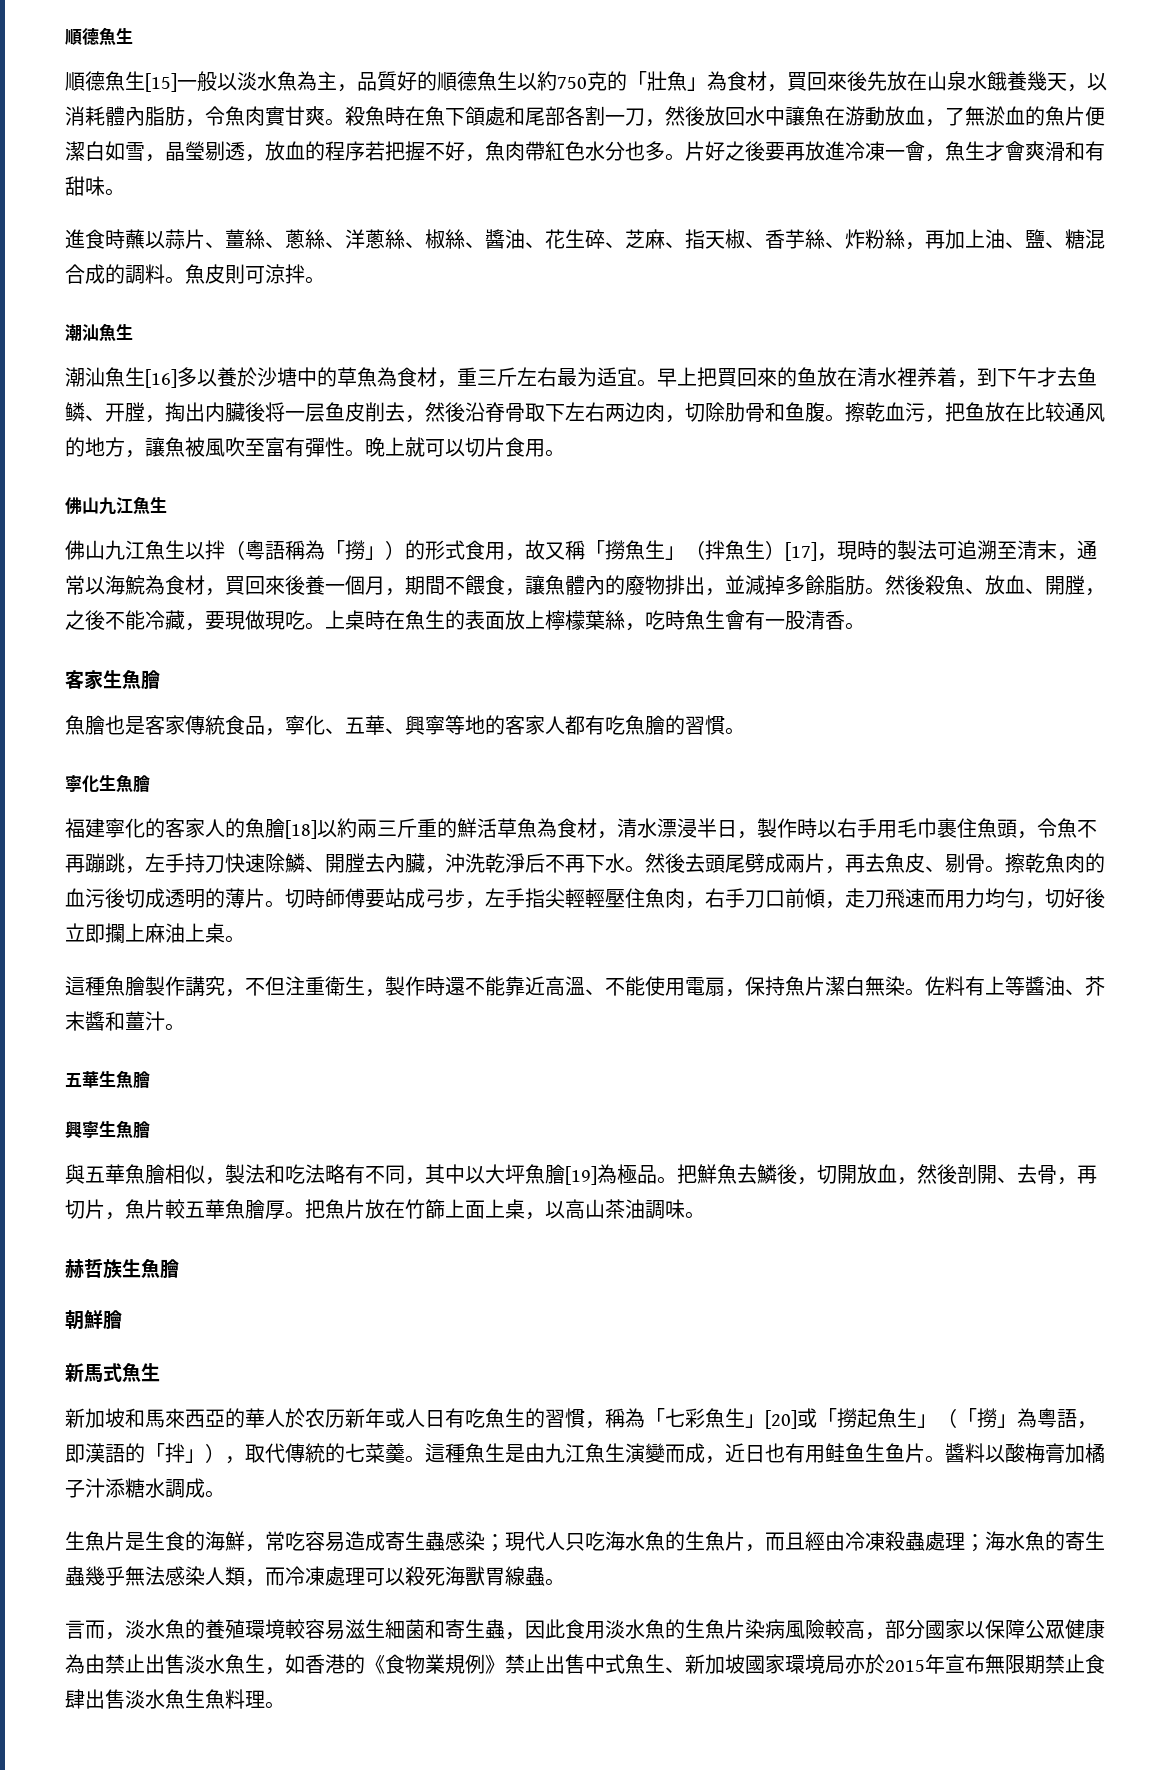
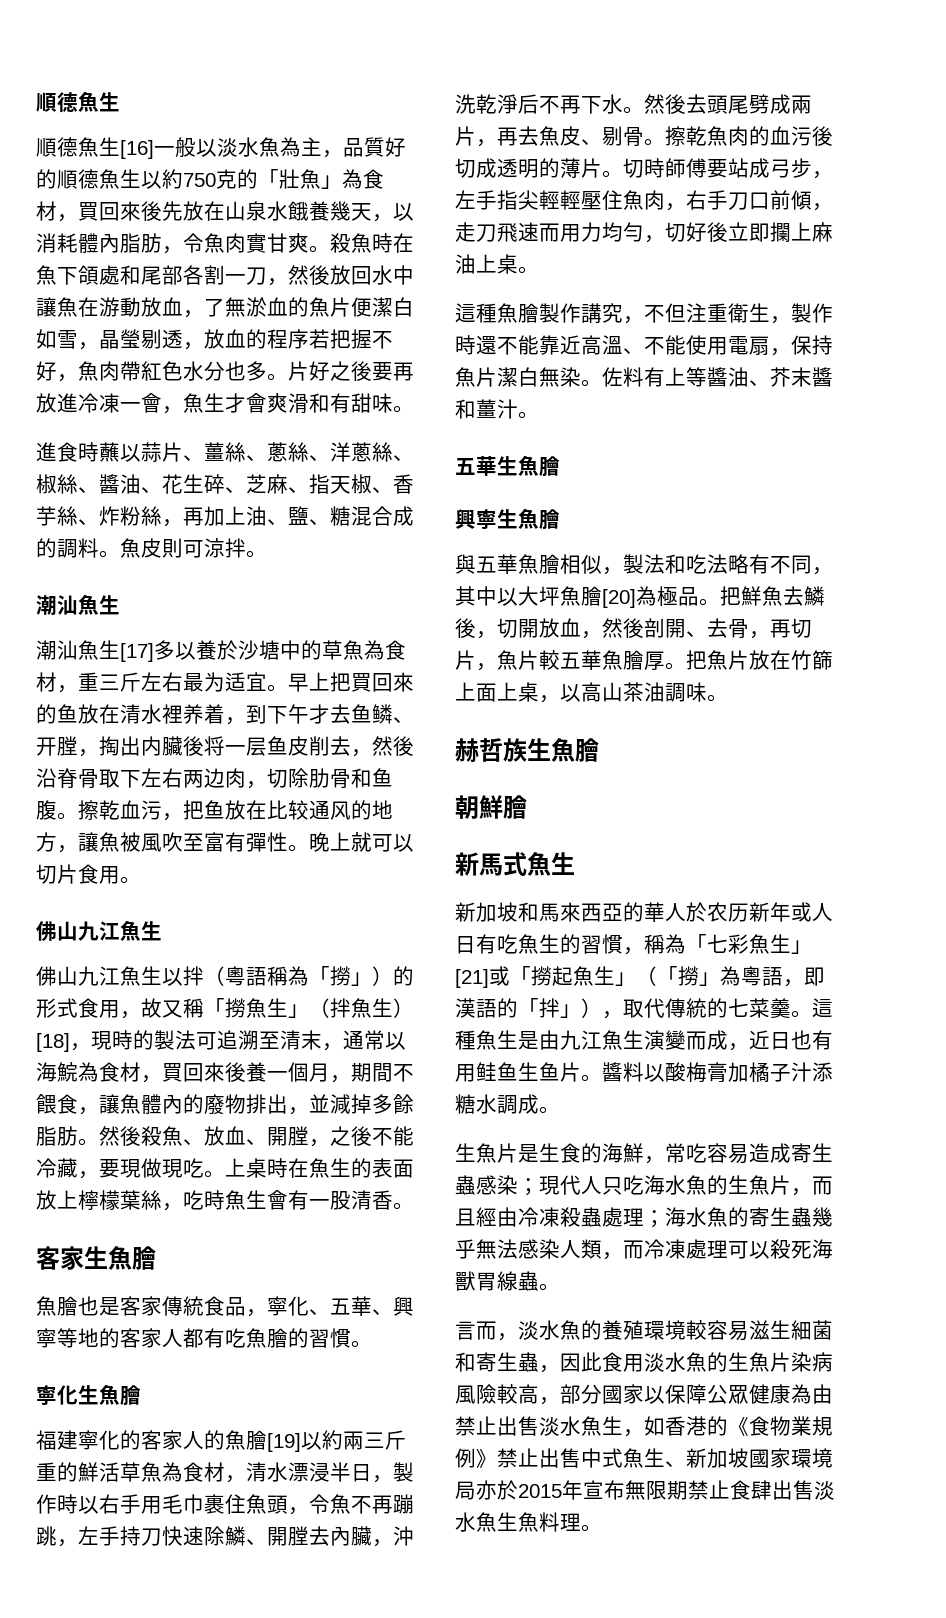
[145,73,177,92] [15] -> [120,140,154,159] [16]
[145,369,177,388] [16] -> [120,643,154,662] [17]
[785,542,817,561] [17] -> [36,1033,70,1052] [18]
[285,820,317,839] [18] -> [267,1433,301,1452] [19]
[565,1166,597,1185] [19] -> [602,589,636,608] [20]
[765,1410,797,1429] [20] -> [455,969,489,988] [21]

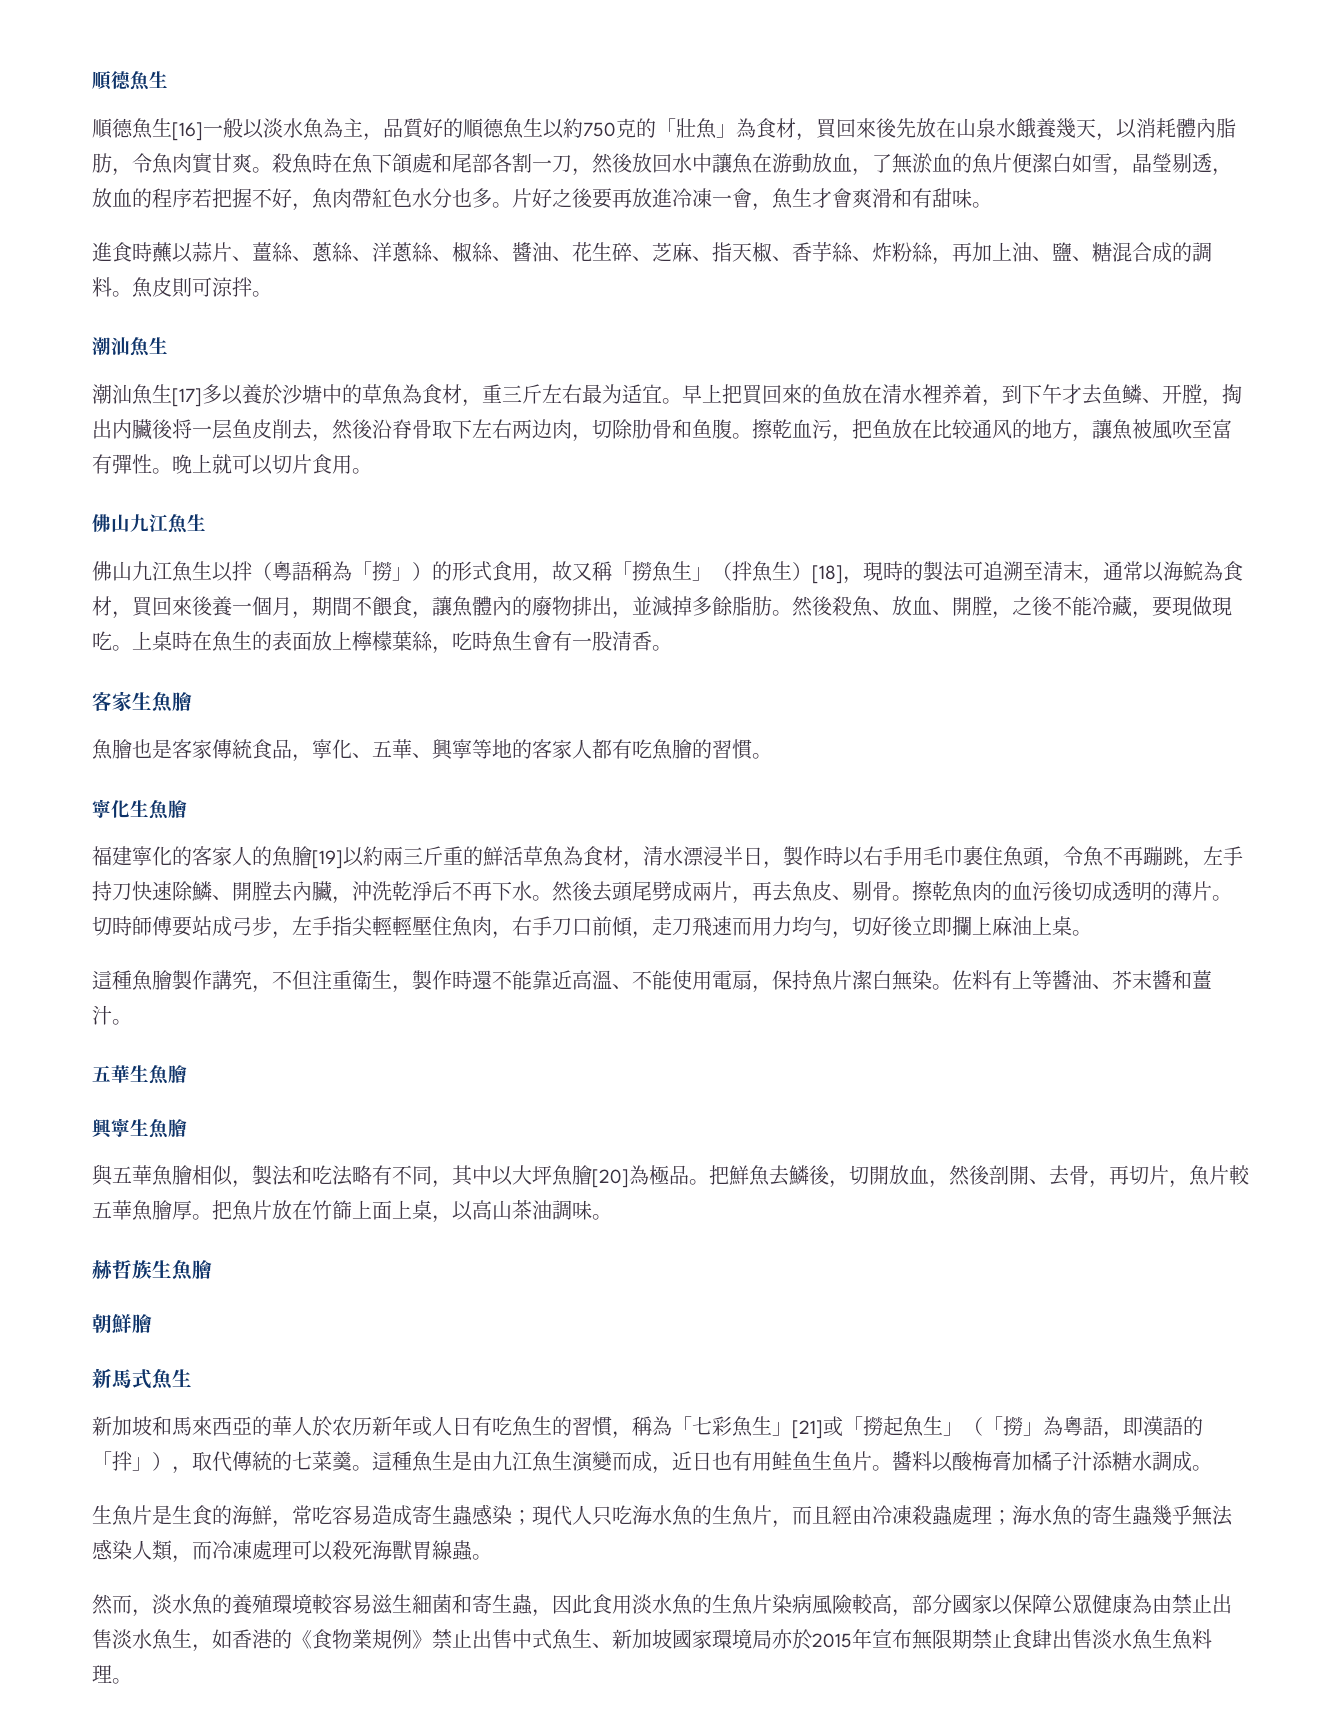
[455,1321,476,1340] 言 -> [92,1594,113,1615] 然

